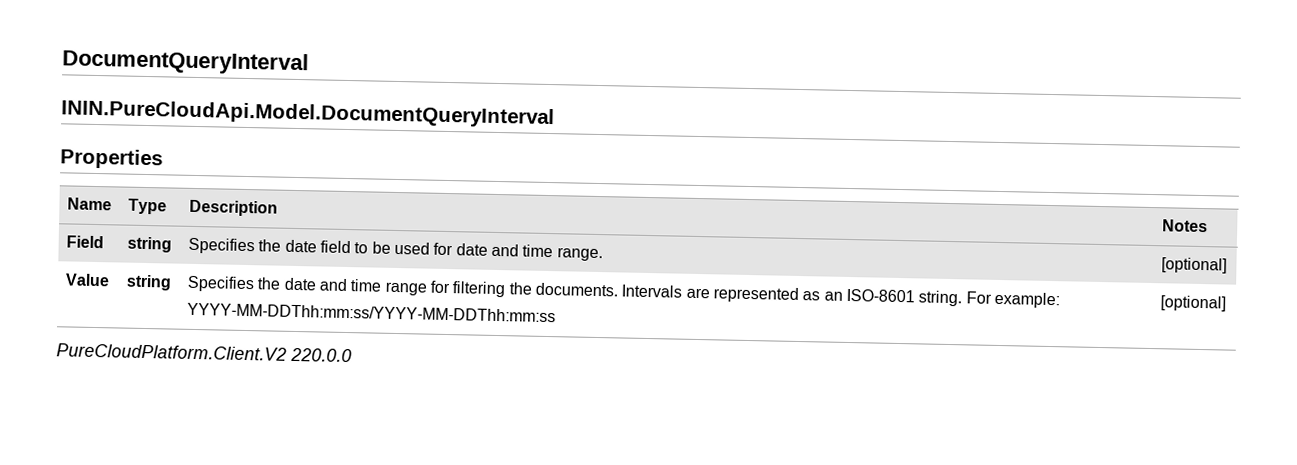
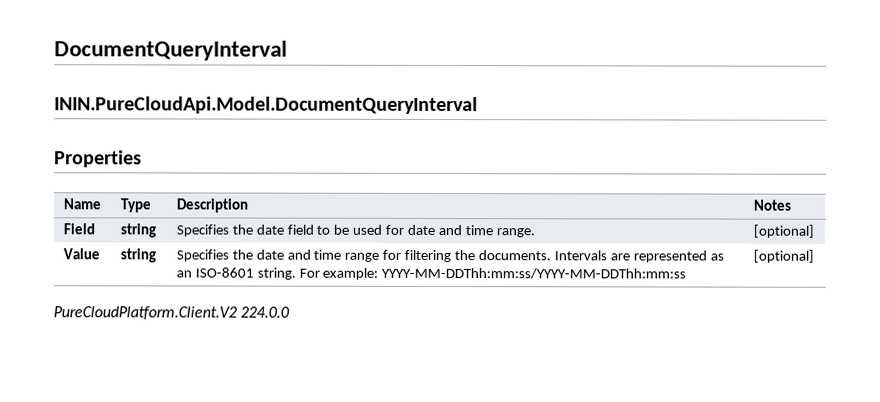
[290,347,352,363] 220.0.0 -> [240,306,291,318] 224.0.0

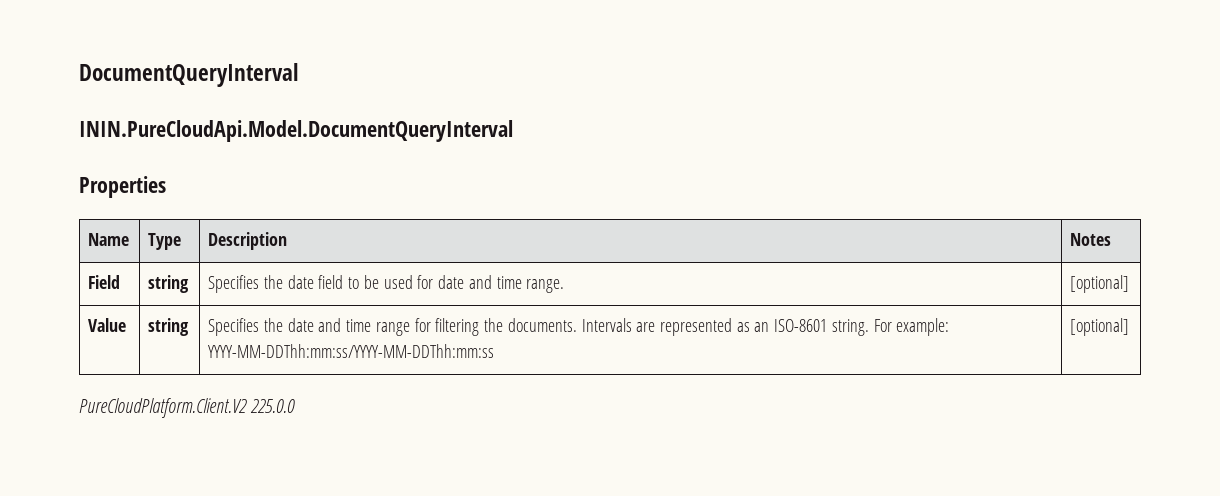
[240,306,291,318] 224.0.0 -> [250,399,296,413] 225.0.0

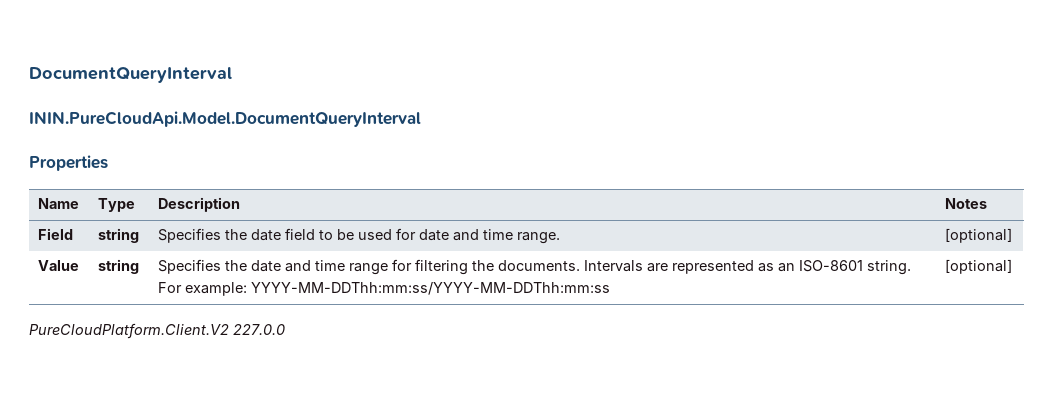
[250,399,296,413] 225.0.0 -> [233,324,286,335] 227.0.0

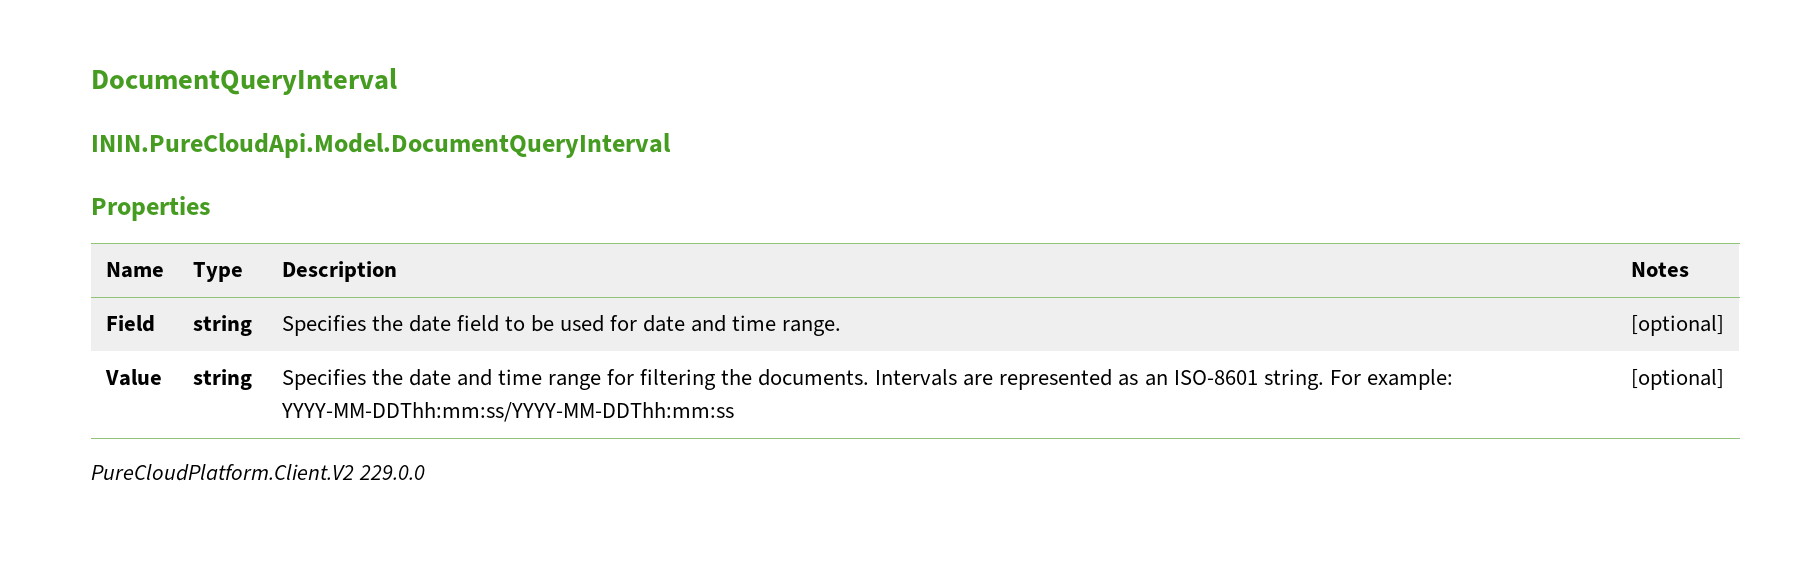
[233,324,286,335] 227.0.0 -> [359,465,426,480] 229.0.0

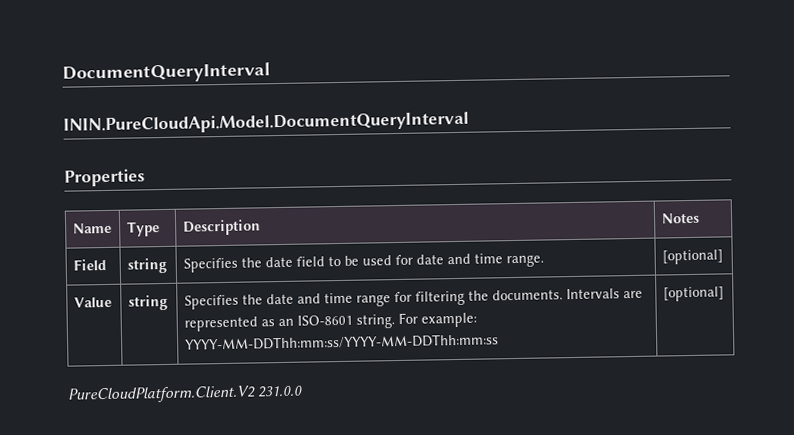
[359,465,426,480] 229.0.0 -> [257,385,304,398] 231.0.0

